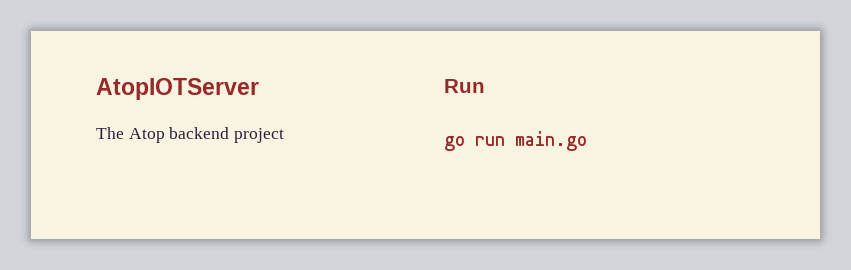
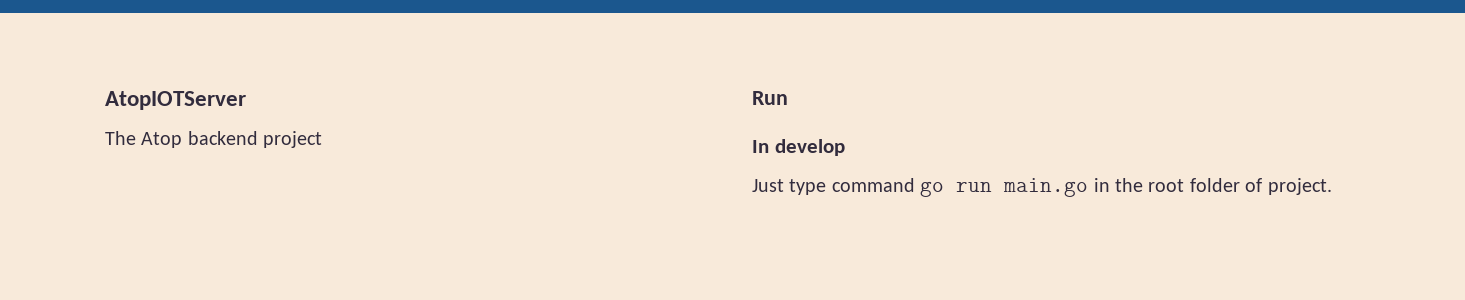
[444,131,587,151] go run main.go -> [752,139,845,156] [752,178,1332,197] In develop // Just type command go run main.go in the root folder of project.

